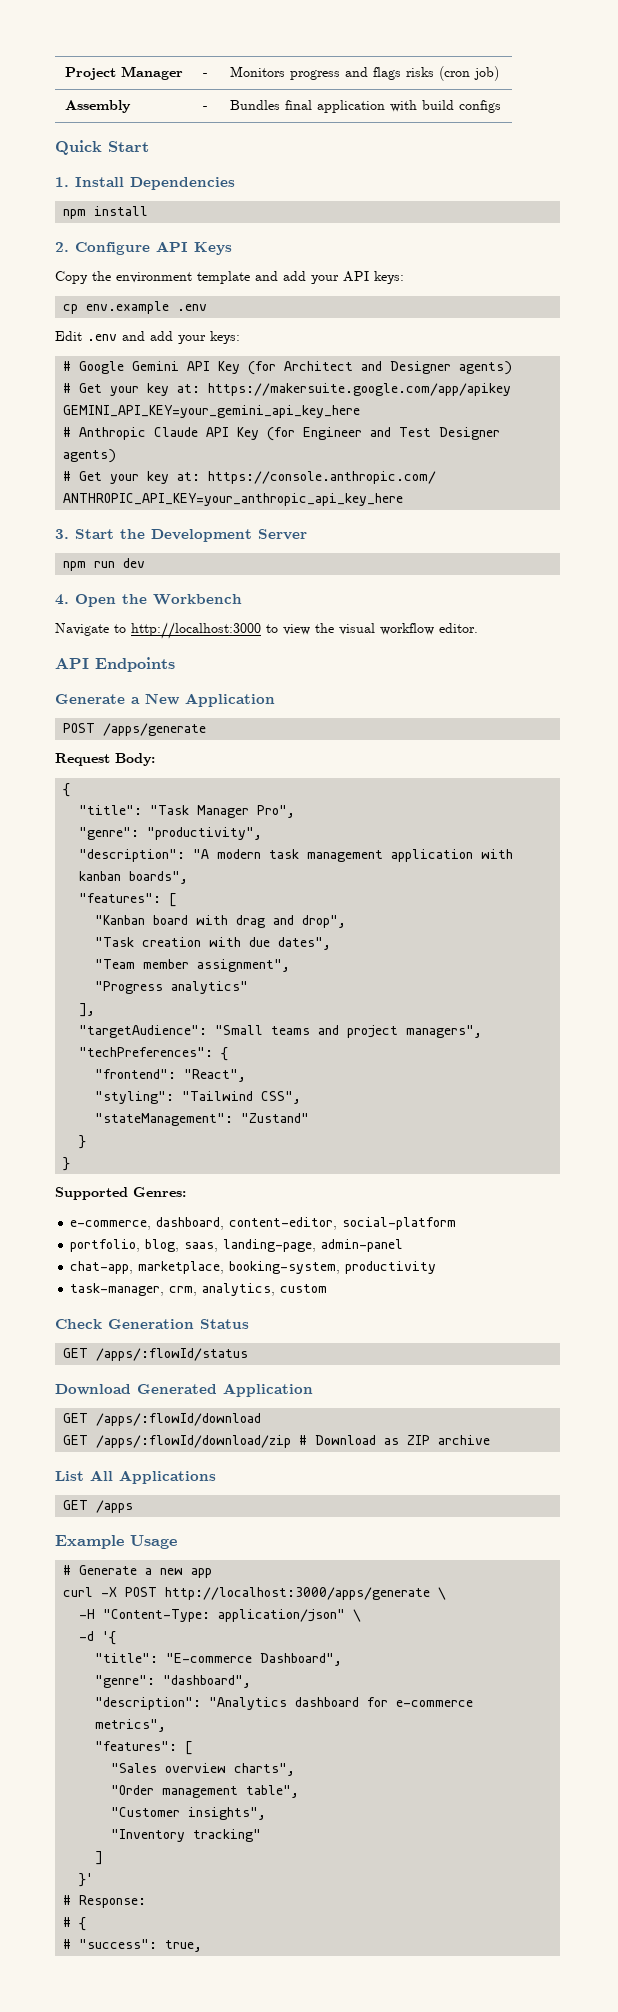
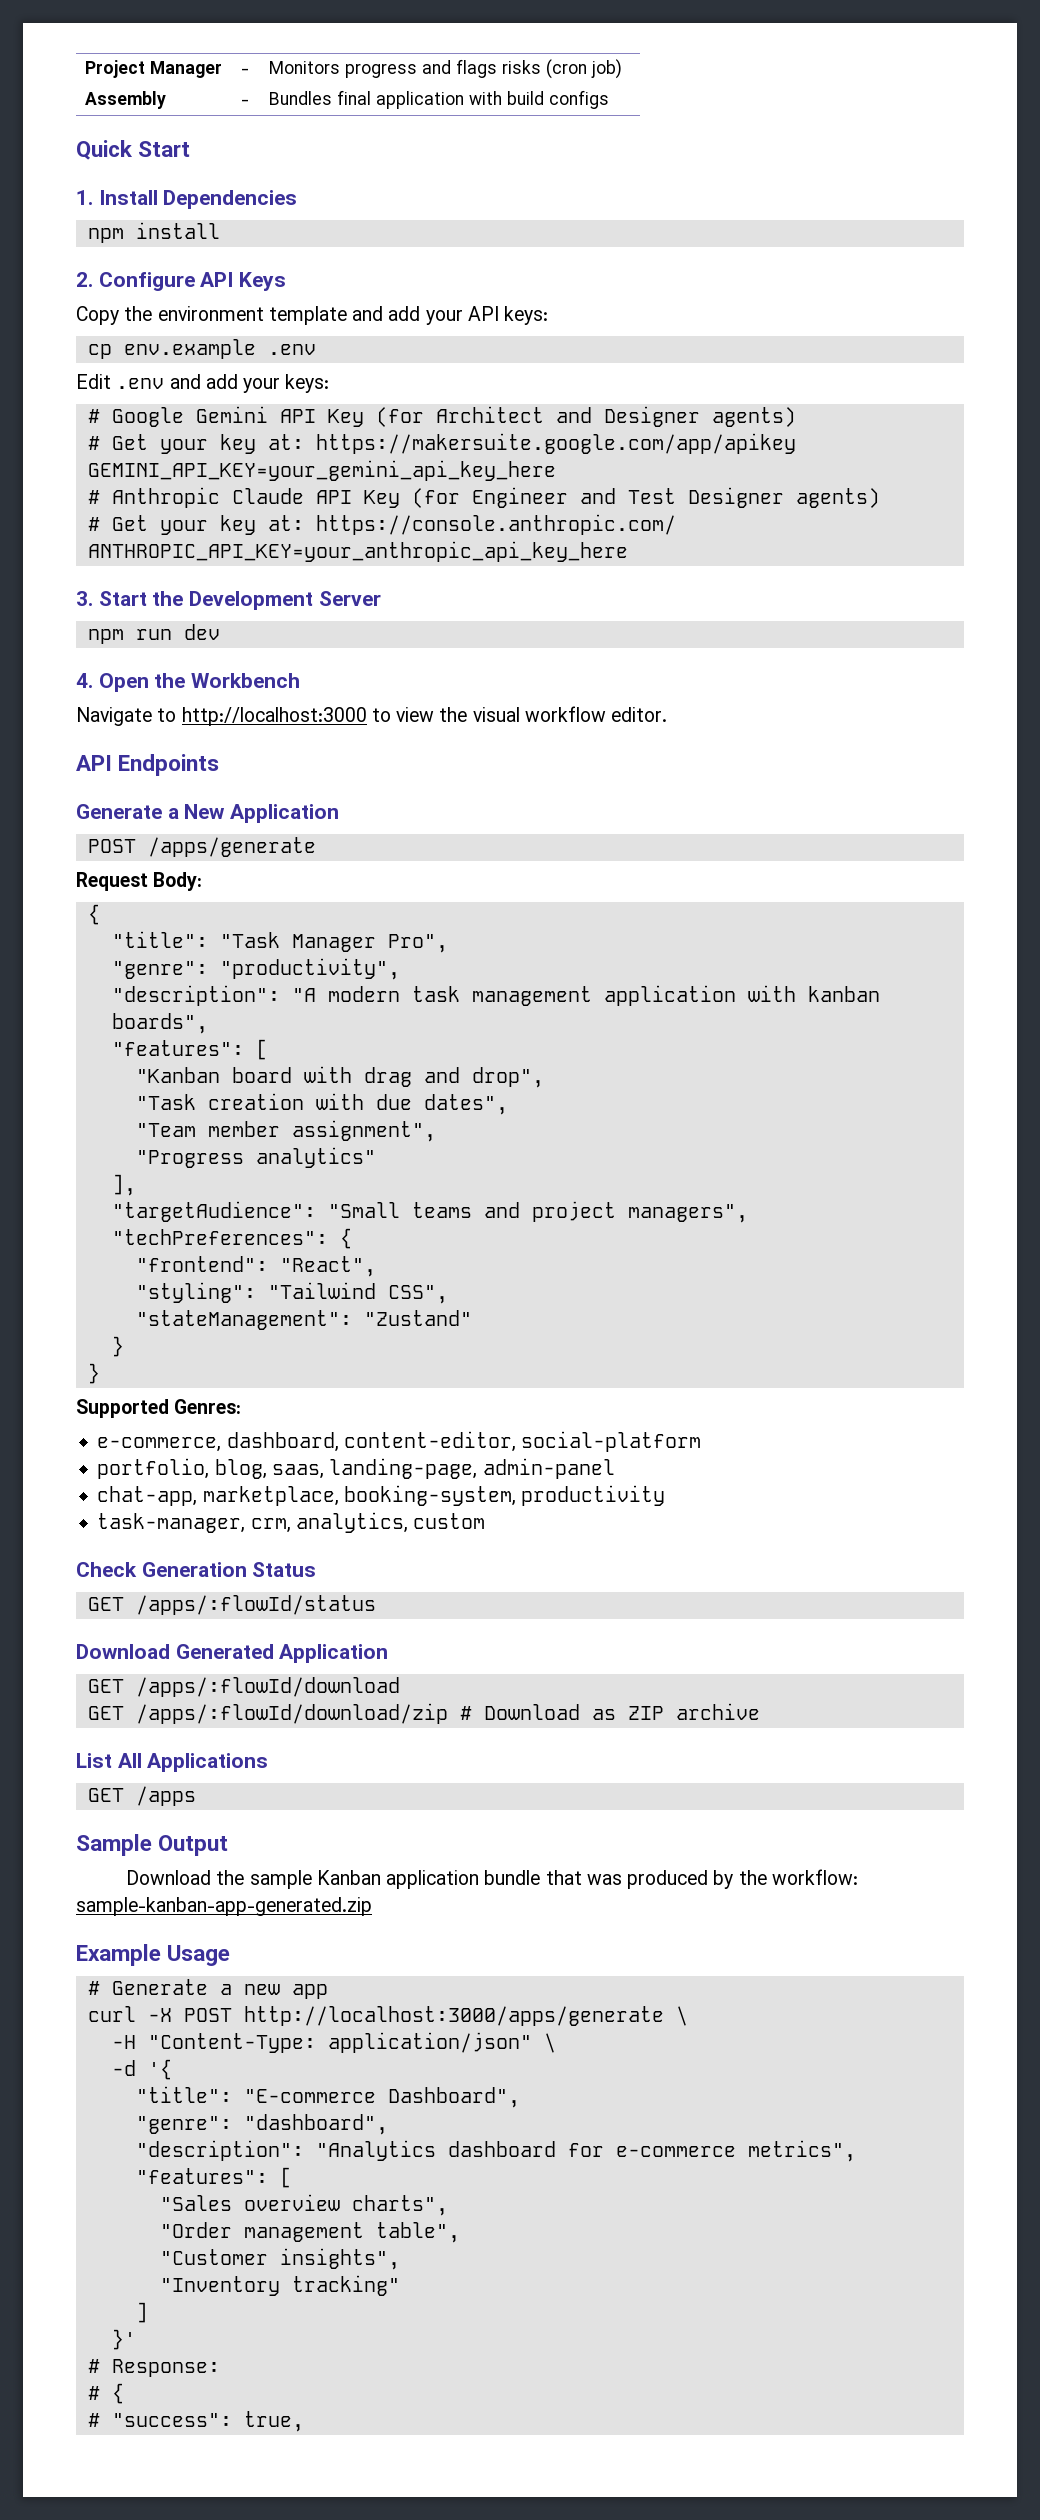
(134, 1506) none -> [76,1834,229,1856] [126,1869,858,1889] [76,1897,372,1916] // Sample Output // Download the sample Kanban application bundle that was produced by the workflow: sample-kanban-app-generated.zip

